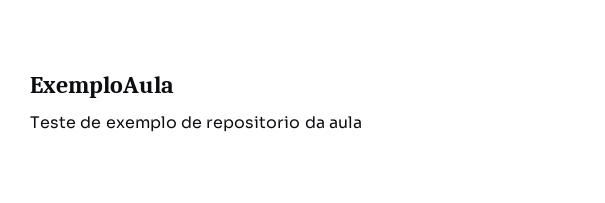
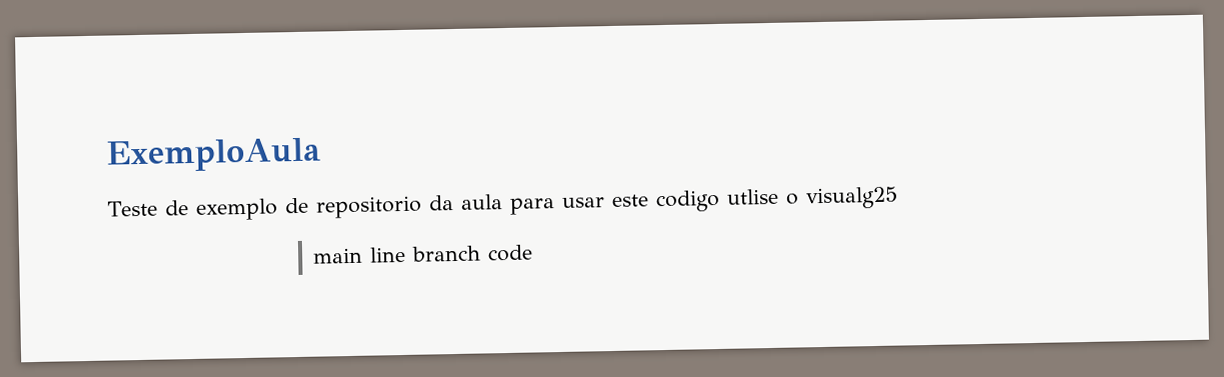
(362, 122) none -> [509,186,898,215] [313,244,534,264] para usar este codigo utlise o visualg25 // main line branch code

